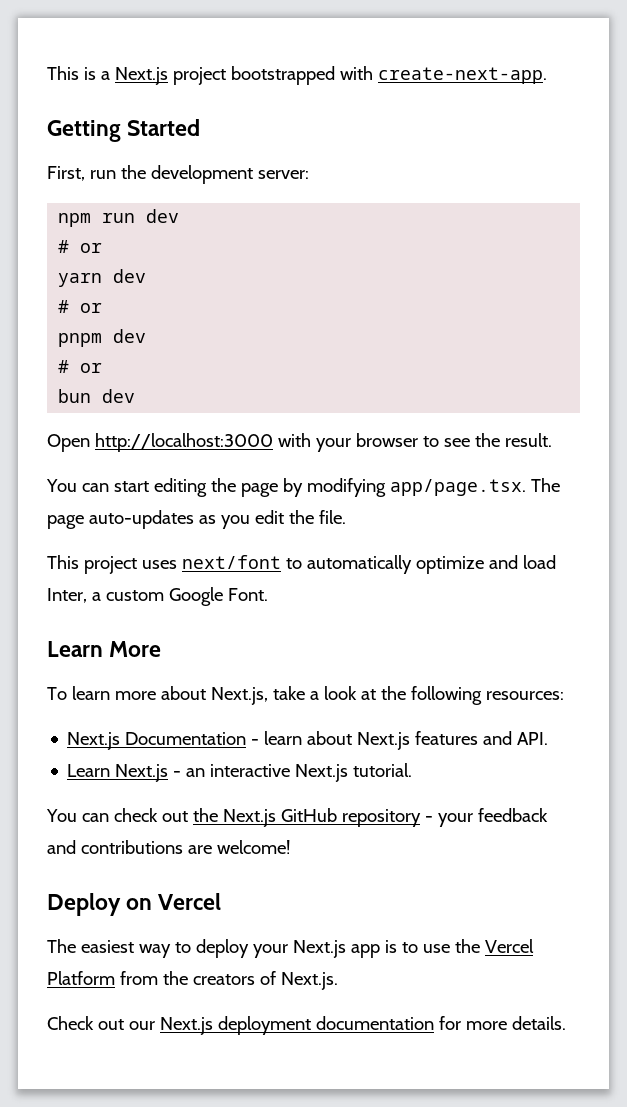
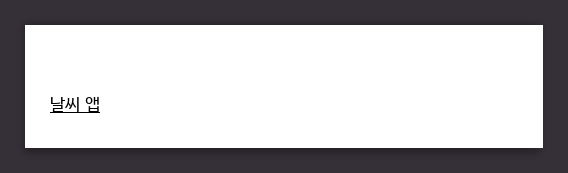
[47,66,547,85] [47,119,201,142] [47,165,309,184] [58,209,180,227] [58,240,103,253] [58,269,147,287] [58,300,103,313] [58,329,147,347] [58,360,103,373] [58,389,136,403] [47,433,552,452] [46,478,560,497] [47,510,346,529] [47,555,556,574] [47,587,268,606] [47,641,162,657] [47,686,564,705] [67,731,549,750] [67,763,413,782] [46,808,548,827] [47,840,290,854] [47,893,222,916] [47,939,534,958] [47,971,338,990] [47,1016,566,1035] This is a Next.js project bootstrapped with create-next-app. // Getting Started // First, run the development server: // npm run dev // # or // yarn dev // # or // pnpm dev // # or // bun dev // Open http://localhost:3000 with your browser to see the result. // You can start editing the page by modifying app/page.tsx. The page auto-updates as you edit the file. // This project uses next/font to automatically optimize and load Inter, a custom Google Font. // Learn More // To learn more about Next.js, take a look at the following resources: // Next.js Documentation - learn about Next.js features and API. // Learn Next.js - an interactive Next.js tutorial. // You can check out the Next.js GitHub repository - your feedback and contributions are welcome! // Deploy on Vercel // The easiest way to deploy your Next.js app is to use the Vercel Platform from the creators of Next.js. // Check out our Next.js deployment documentation for more details. -> [50,96,100,112] 날씨 앱

